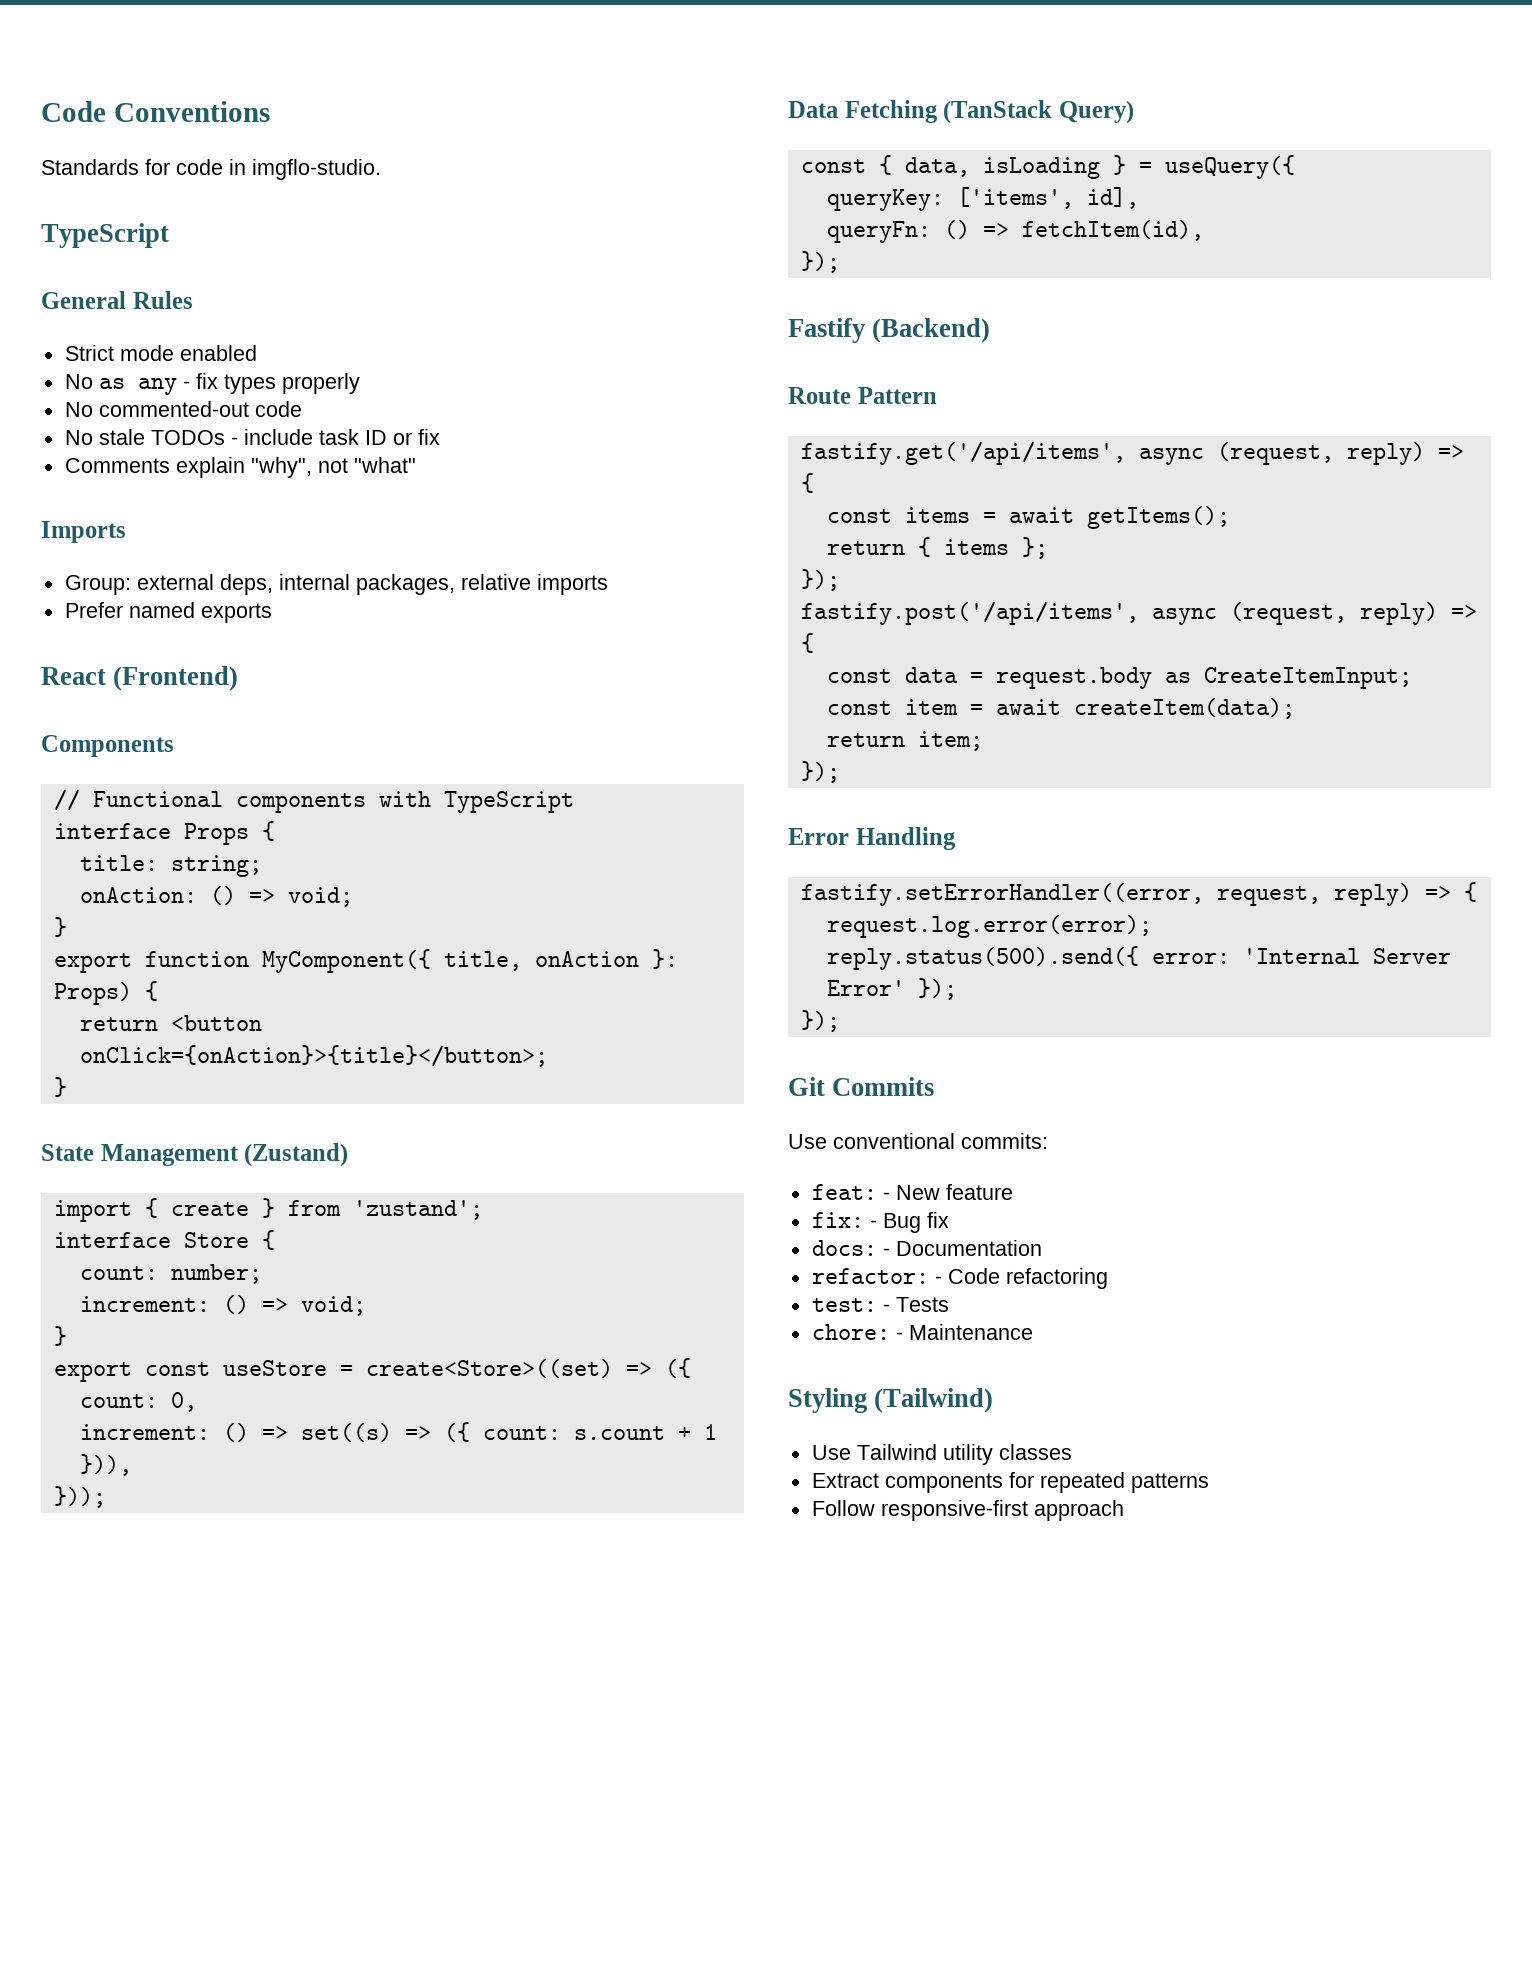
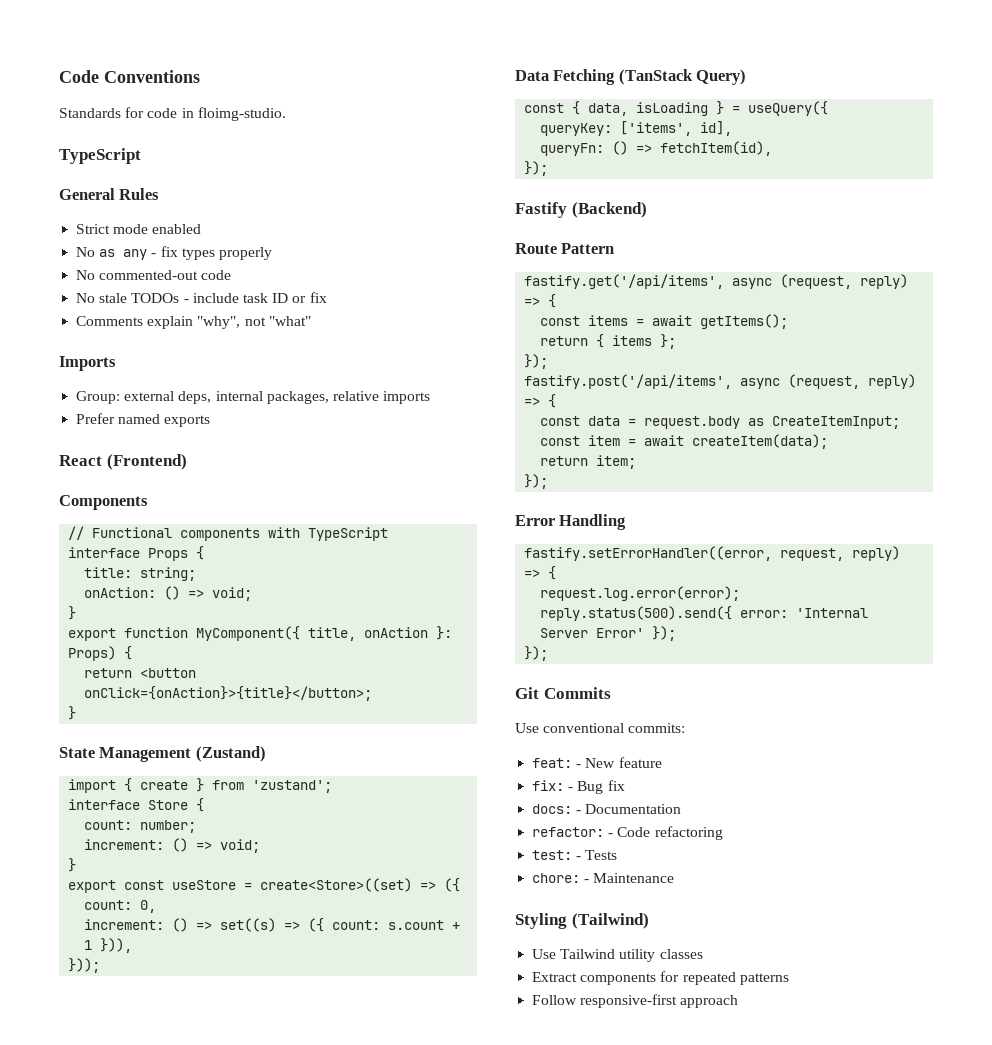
[252,159,381,180] imgflo-studio. -> [197,107,286,121] floimg-studio.

